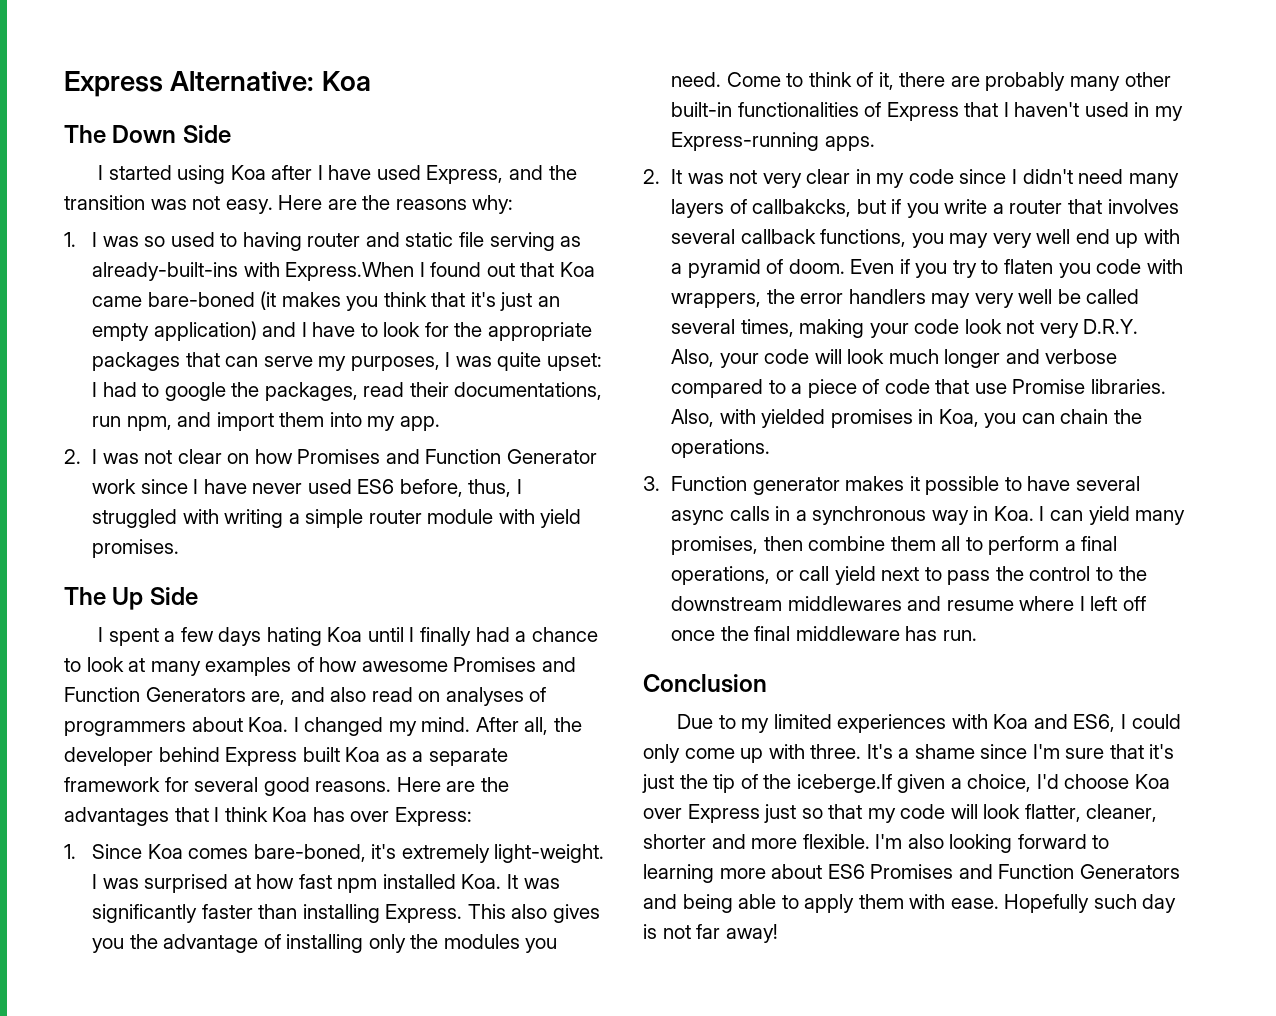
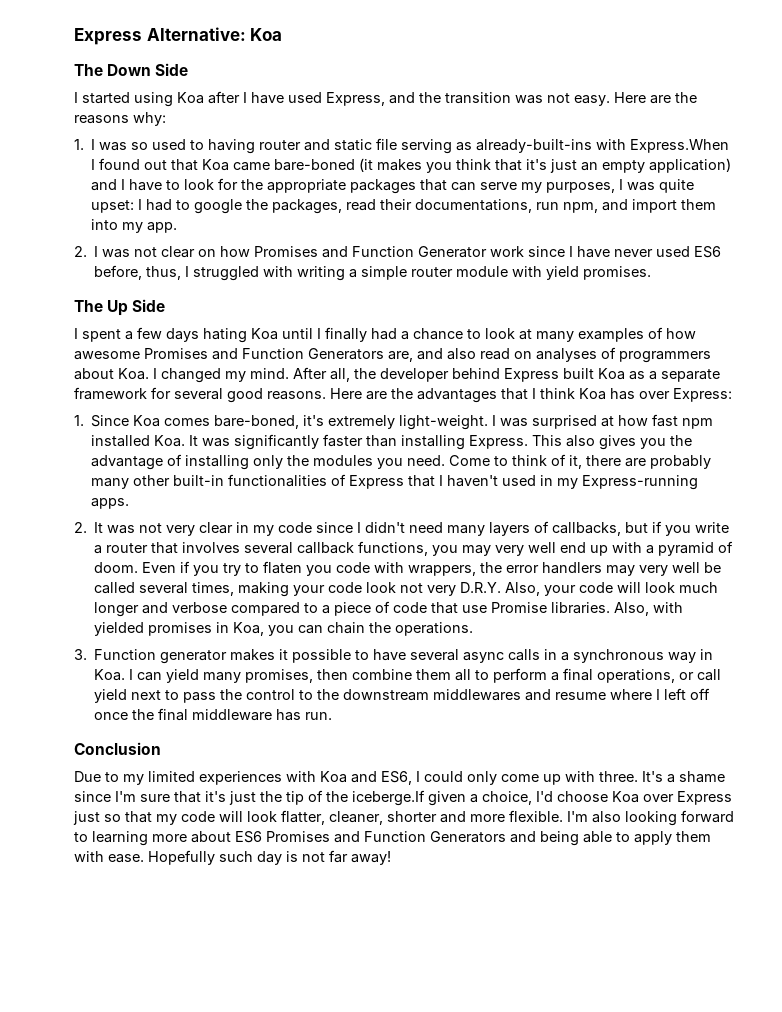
[752,199,852,217] callbakcks, -> [552,522,622,536] callbacks,

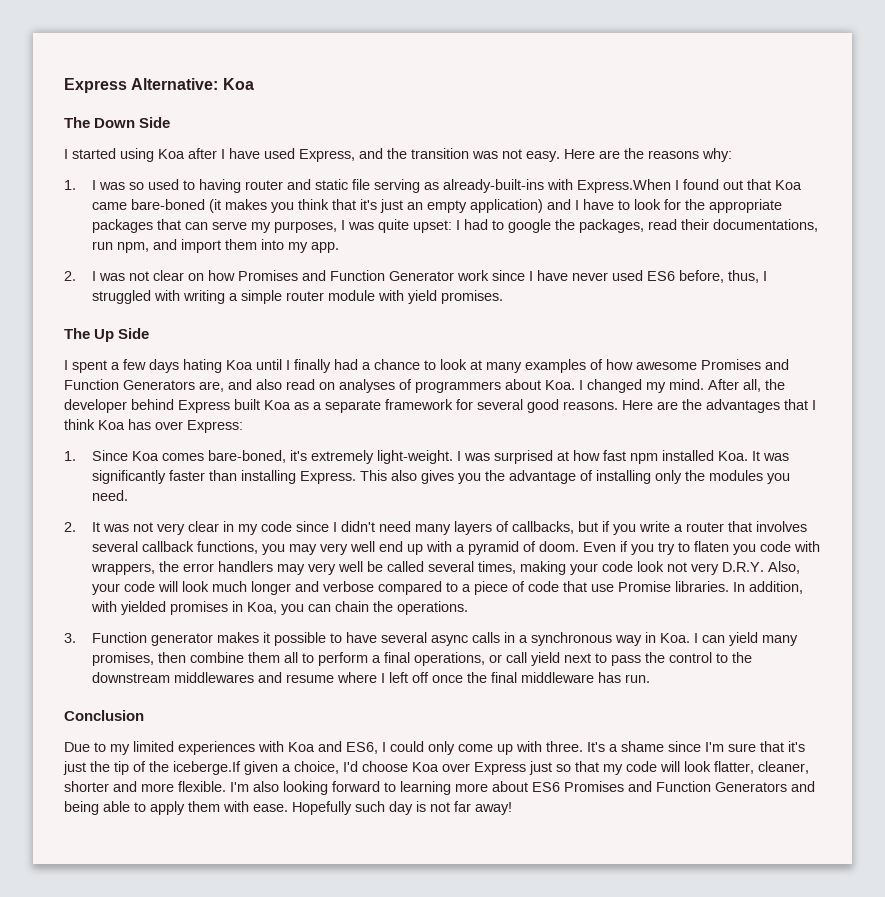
[449,454,712,469] [91,474,699,490] [91,498,130,509] Come to think of it, there are probably many other built-in functionalities of Express that I haven't used in my Express-running apps. -> (128, 495) none
[614,602,650,616] Also, -> [732,581,803,594] In addition,

